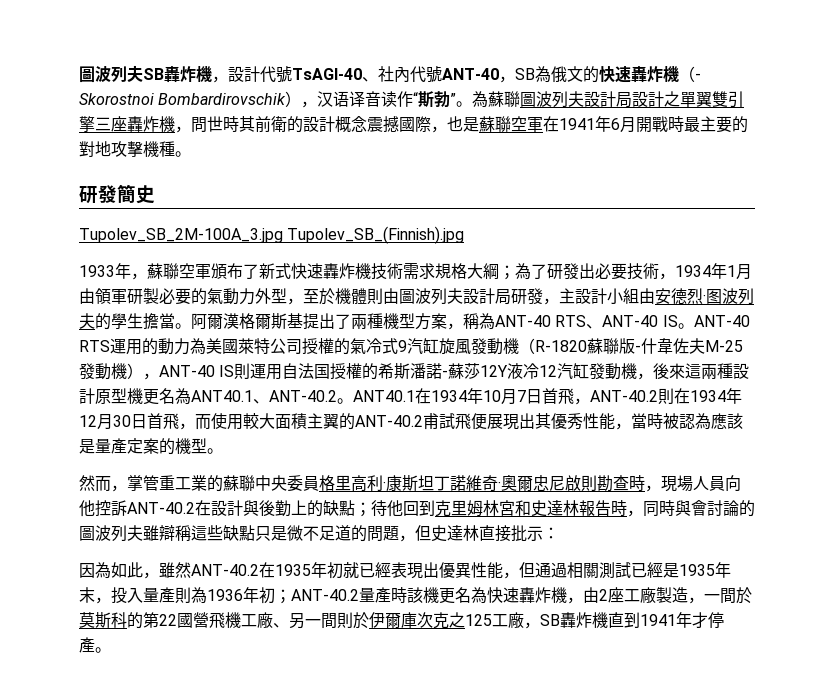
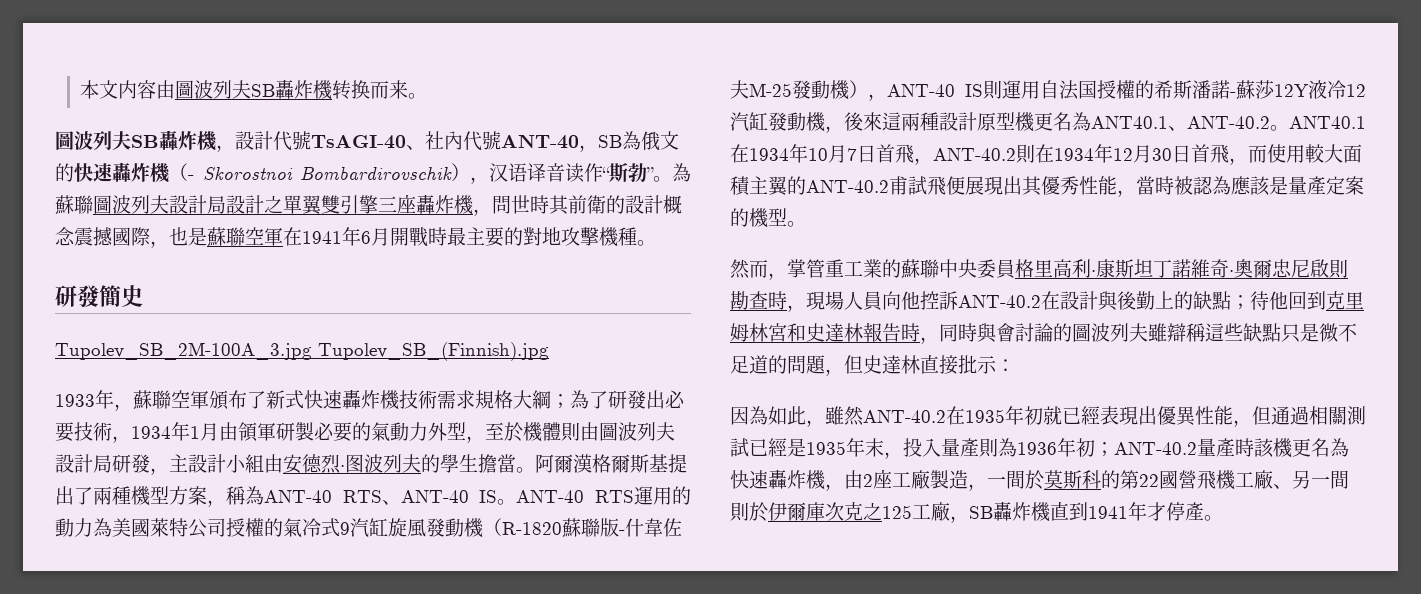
(79, 74) none -> [80,79,428,100] 本文内容由圖波列夫SB轟炸機转换而来。 //

